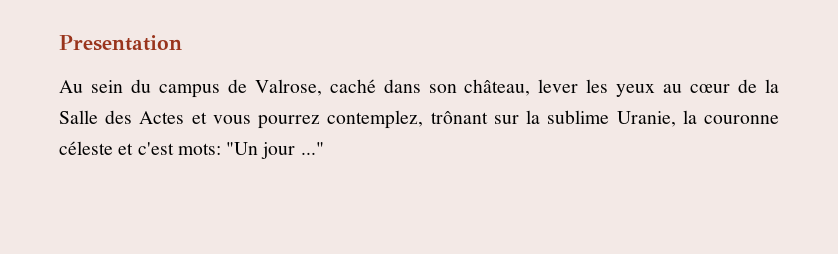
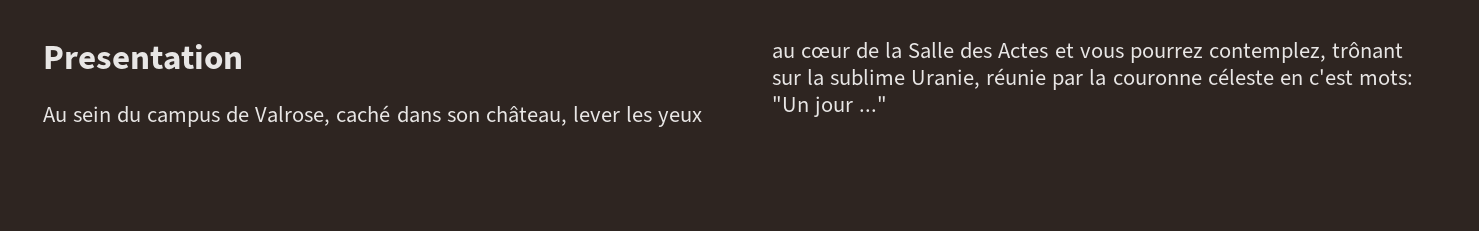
(676, 119) none -> [986,68,1084,90] réunie par
[118,143,134,155] et -> [1279,74,1303,85] en

